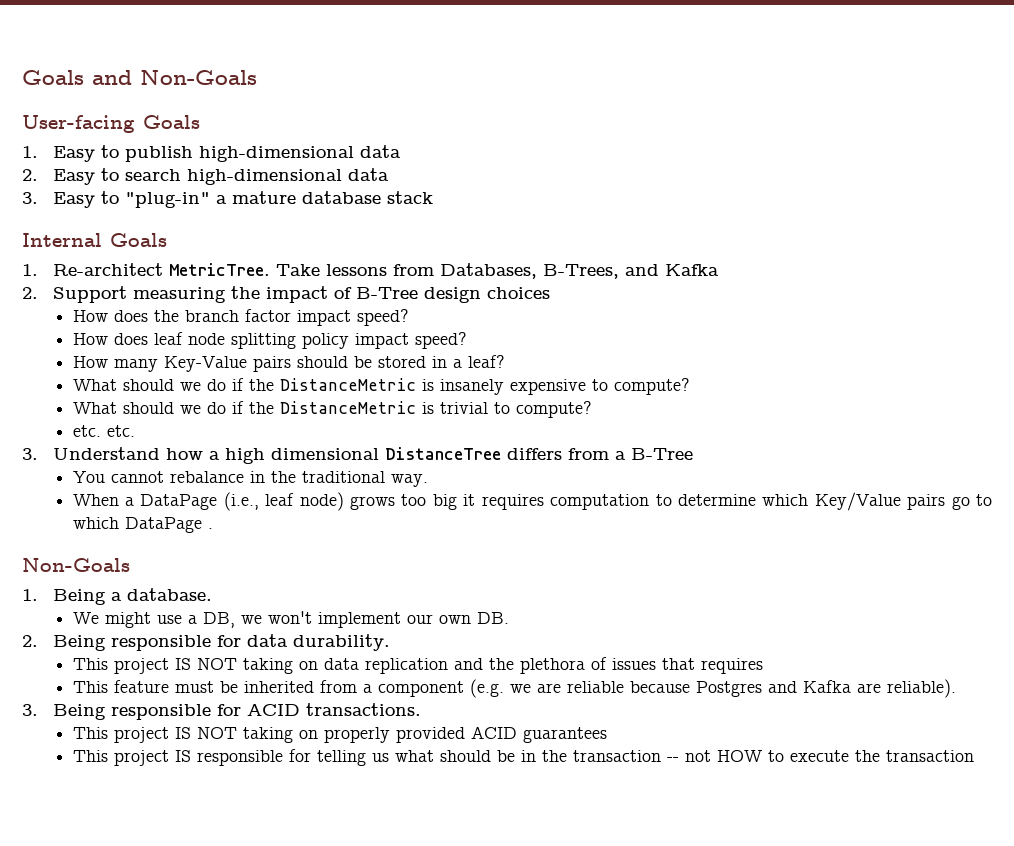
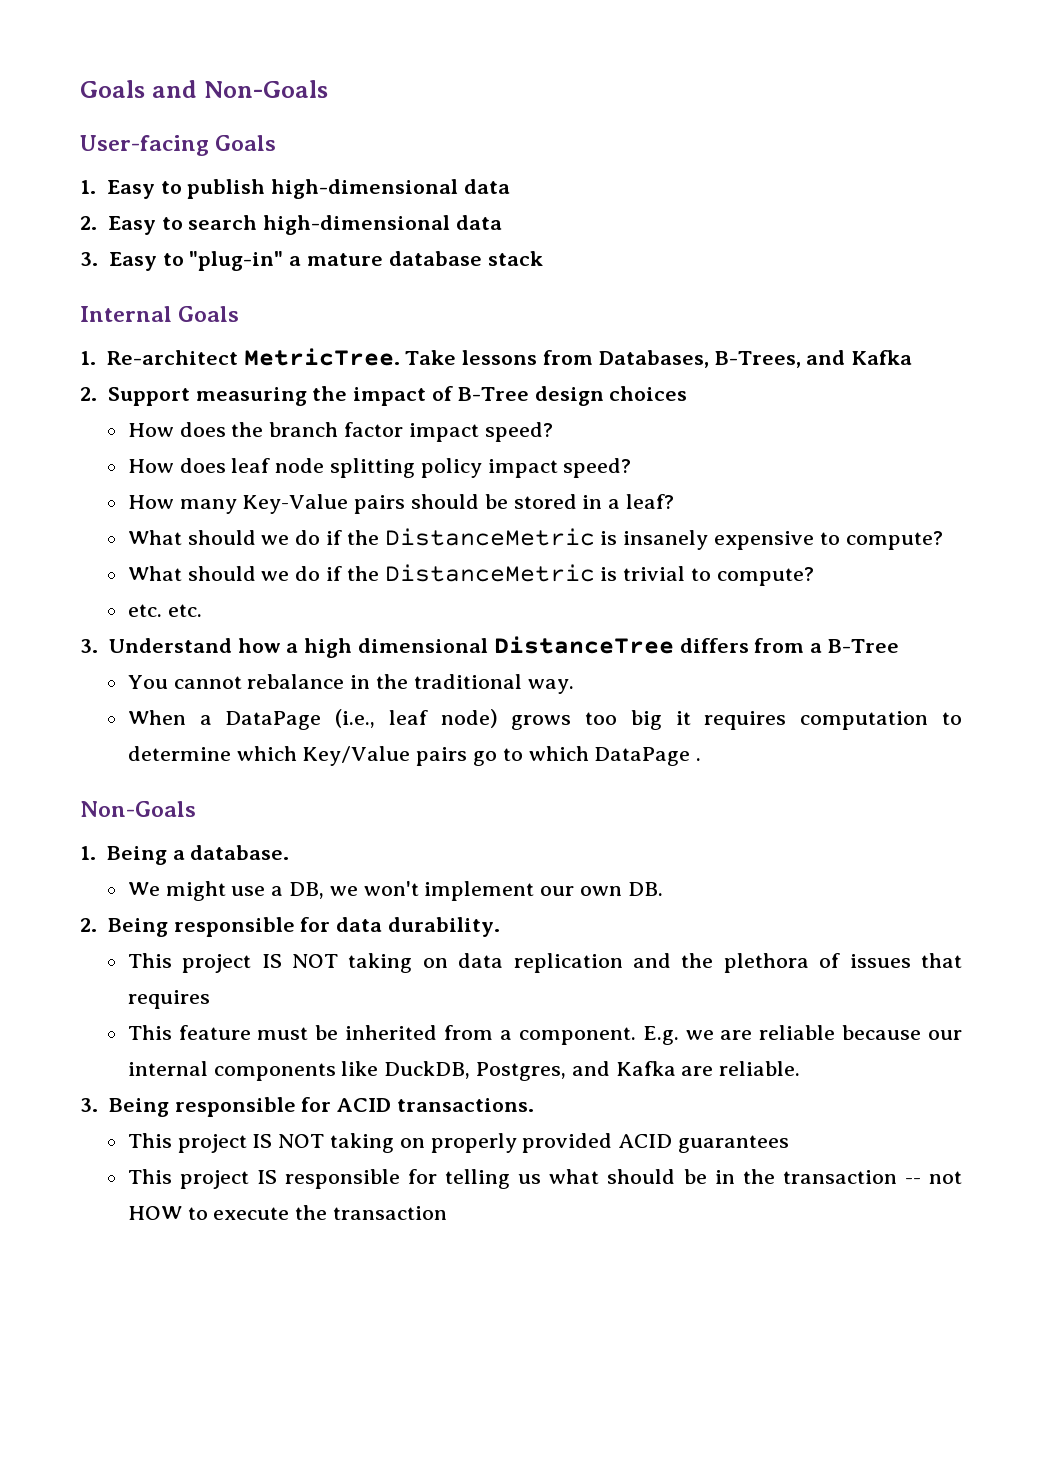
[377,679,504,698] component (e.g. -> [518,1026,679,1045] component. E.g.
[695,681,762,697] Postgres -> [928,1030,962,1040] [127,1061,566,1081] our internal components like DuckDB, Postgres,
[886,679,956,698] reliable). -> [719,1061,801,1076] reliable.

